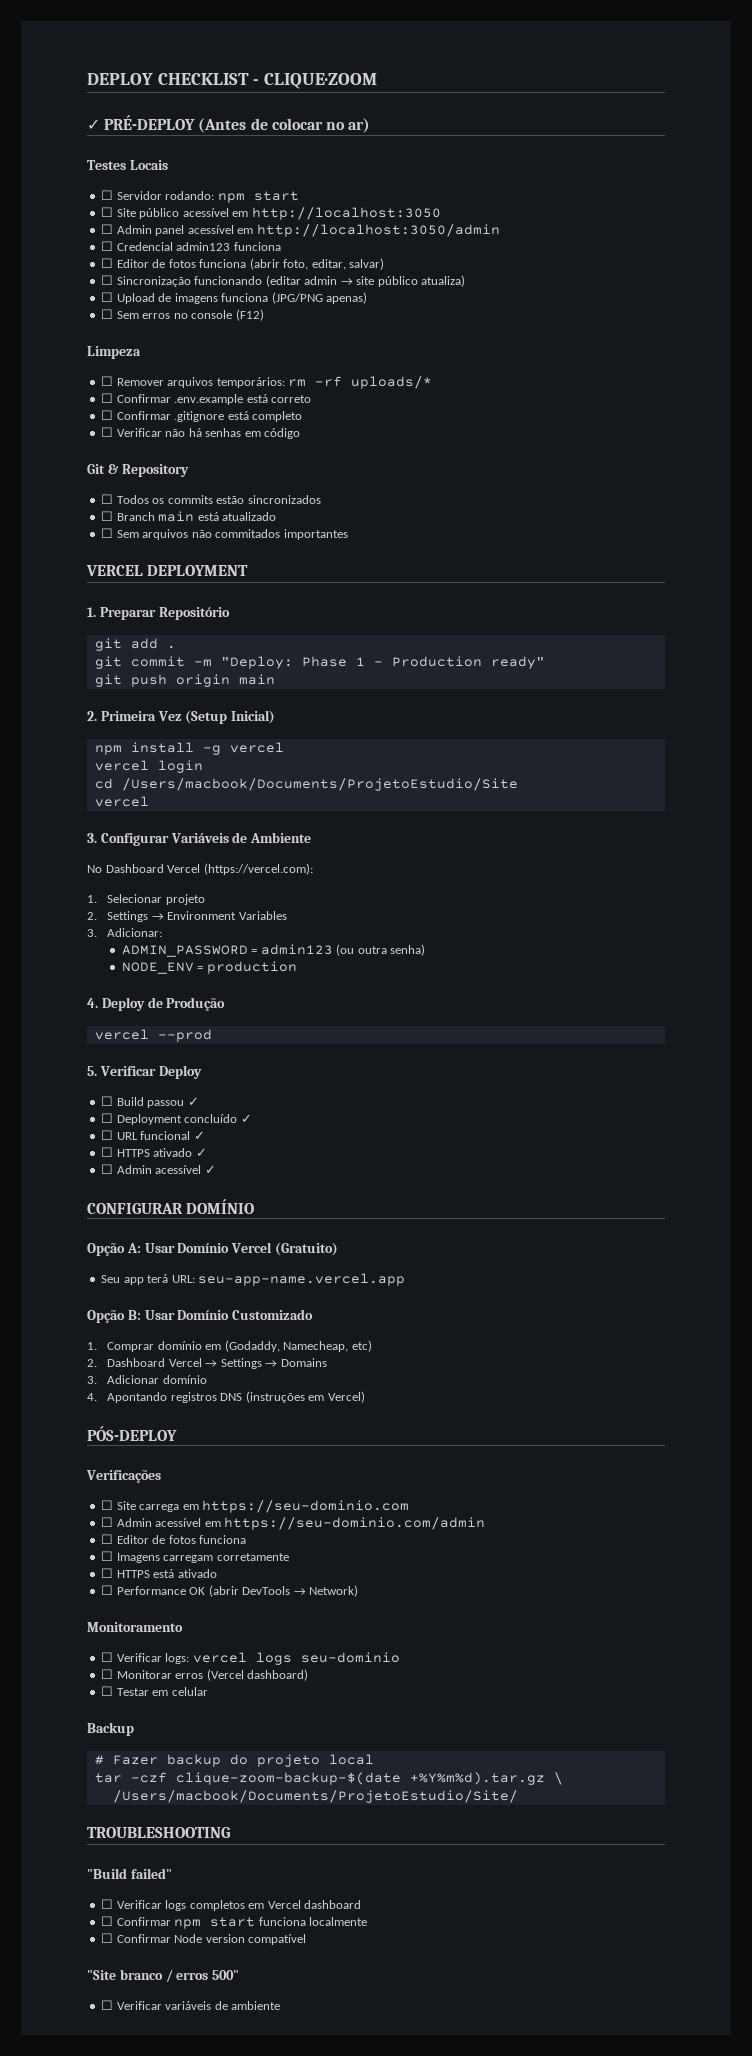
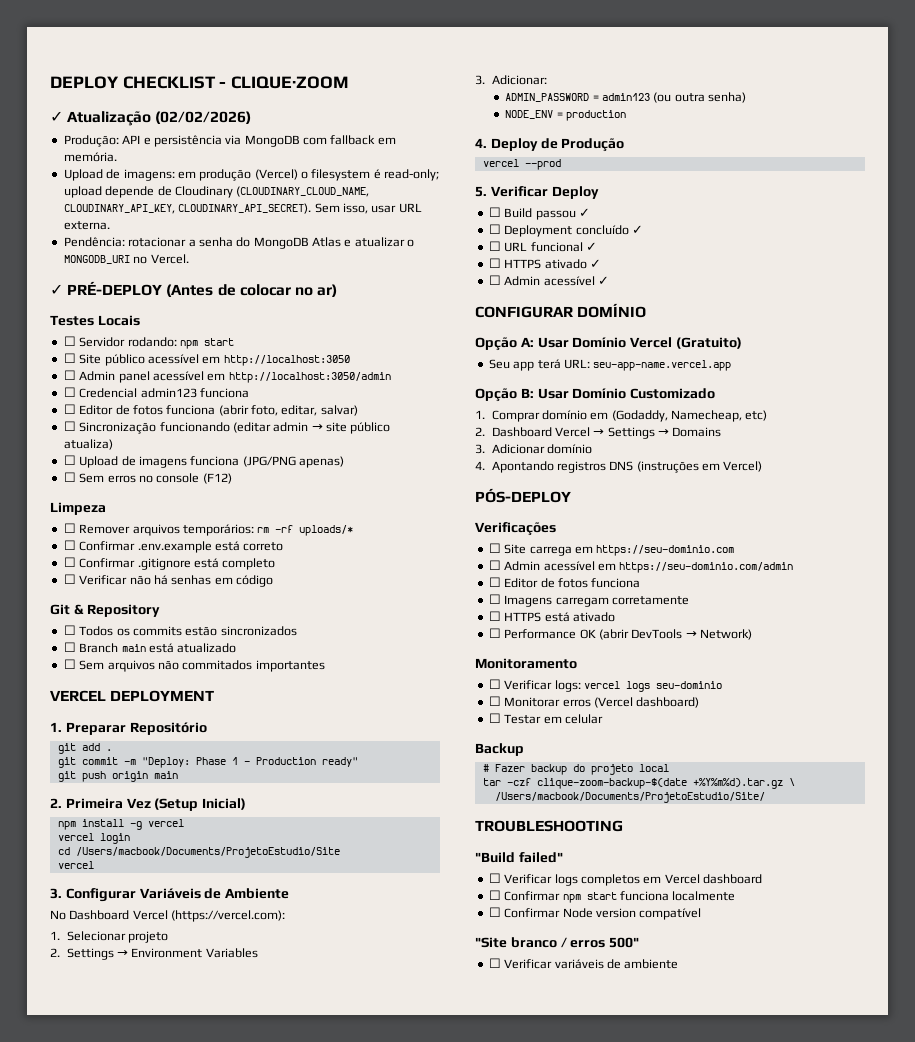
(378, 81) none -> [50,111,252,126] [63,135,396,147] [63,152,117,162] [63,169,440,181] [63,186,370,198] [63,203,422,214] [63,221,110,230] [63,237,415,249] [63,254,189,264] // ✓ Atualização (02/02/2026) // Produção: API e persistência via MongoDB com fallback em memória. // Upload de imagens: em produção (Vercel) o filesystem é read-only; upload depende de Cloudinary (CLOUDINARY_CLOUD_NAME, CLOUDINARY_API_KEY, CLOUDINARY_API_SECRET). Sem isso, usar URL externa. // Pendência: rotacionar a senha do MongoDB Atlas e atualizar o MONGODB_URI no Vercel.

